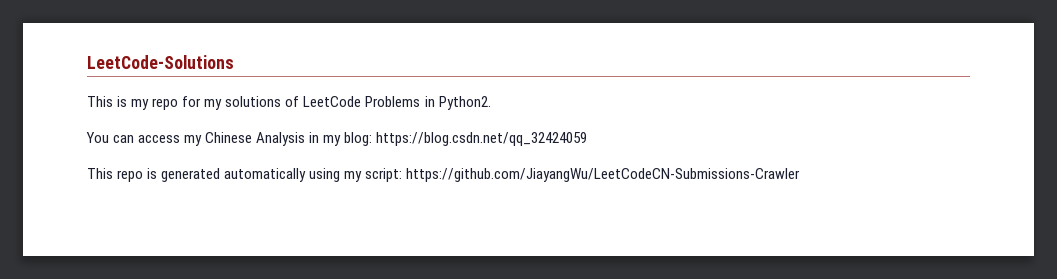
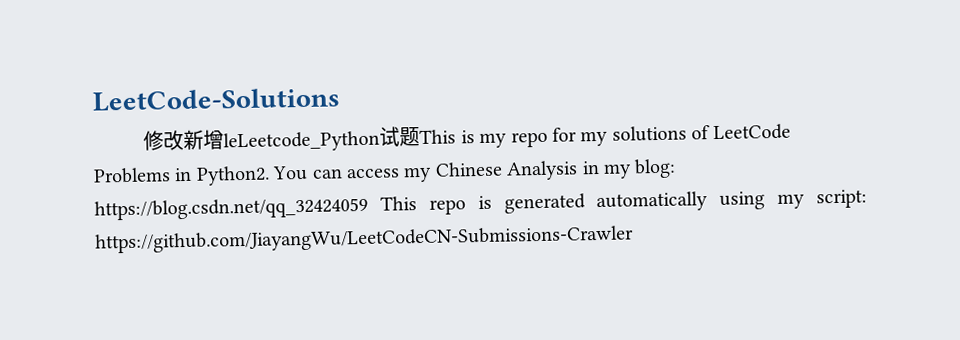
(234, 62) none -> [143,126,421,153] 修改新增leLeetcode_Python试题
(491, 103) // -> (270, 175) none
(588, 139) // -> (368, 208) none

